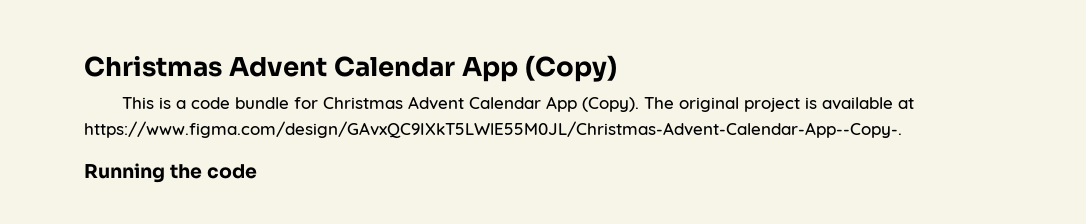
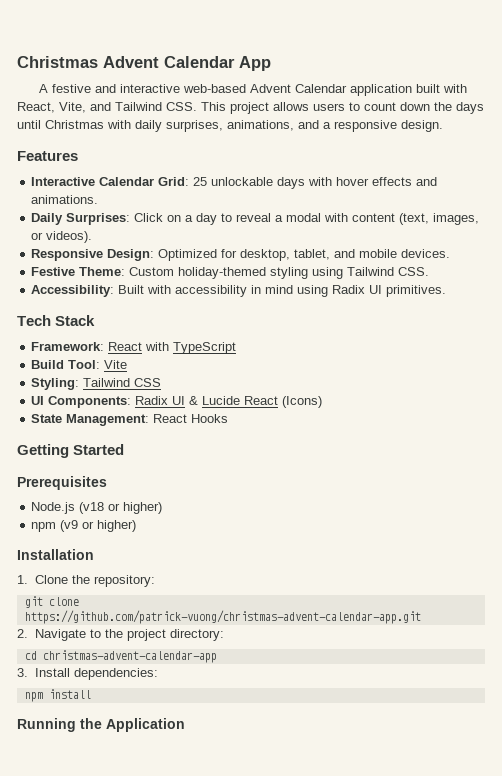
[84,55,618,82] [122,96,915,112] [84,121,902,138] Christmas Advent Calendar App (Copy) // This is a code bundle for Christmas Advent Calendar App (Copy). The original project is available at https://www.figma.com/design/GAvxQC9IXkT5LWlE55M0JL/Christmas-Advent-Calendar-App--Copy-. -> [17,56,271,71] [38,84,467,96] [17,102,484,114] [17,120,443,132] [17,151,78,161] [31,177,438,189] [31,195,99,204] [31,213,480,225] [31,231,93,243] [31,249,451,261] [31,267,430,279] [31,285,447,297] [17,315,96,326] [31,342,237,354] [31,360,128,369] [31,378,162,390] [31,396,323,408] [31,414,229,426] [17,444,125,458] [17,476,107,490] [31,502,163,514] [31,520,137,532] [17,549,94,560] [17,575,155,587] [24,596,79,608] [24,610,421,624] [17,629,224,641] [24,650,217,663] [17,668,158,680] [24,689,91,702] Christmas Advent Calendar App // A festive and interactive web-based Advent Calendar application built with React, Vite, and Tailwind CSS. This project allows users to count down the days until Christmas with daily surprises, animations, and a responsive design. // Features // Interactive Calendar Grid: 25 unlockable days with hover effects and animations. // Daily Surprises: Click on a day to reveal a modal with content (text, images, or videos). // Responsive Design: Optimized for desktop, tablet, and mobile devices. // Festive Theme: Custom holiday-themed styling using Tailwind CSS. // Accessibility: Built with accessibility in mind using Radix UI primitives. // Tech Stack // Framework: React with TypeScript // Build Tool: Vite // Styling: Tailwind CSS // UI Components: Radix UI & Lucide React (Icons) // State Management: React Hooks // Getting Started // Prerequisites // Node.js (v18 or higher) // npm (v9 or higher) // Installation // 1. Clone the repository: // git clone https://github.com/patrick-vuong/christmas-advent-calendar-app.git // 2. Navigate to the project directory: // cd christmas-advent-calendar-app // 3. Install dependencies: // npm install
[207,164,258,179] code -> [106,718,185,732] Application

